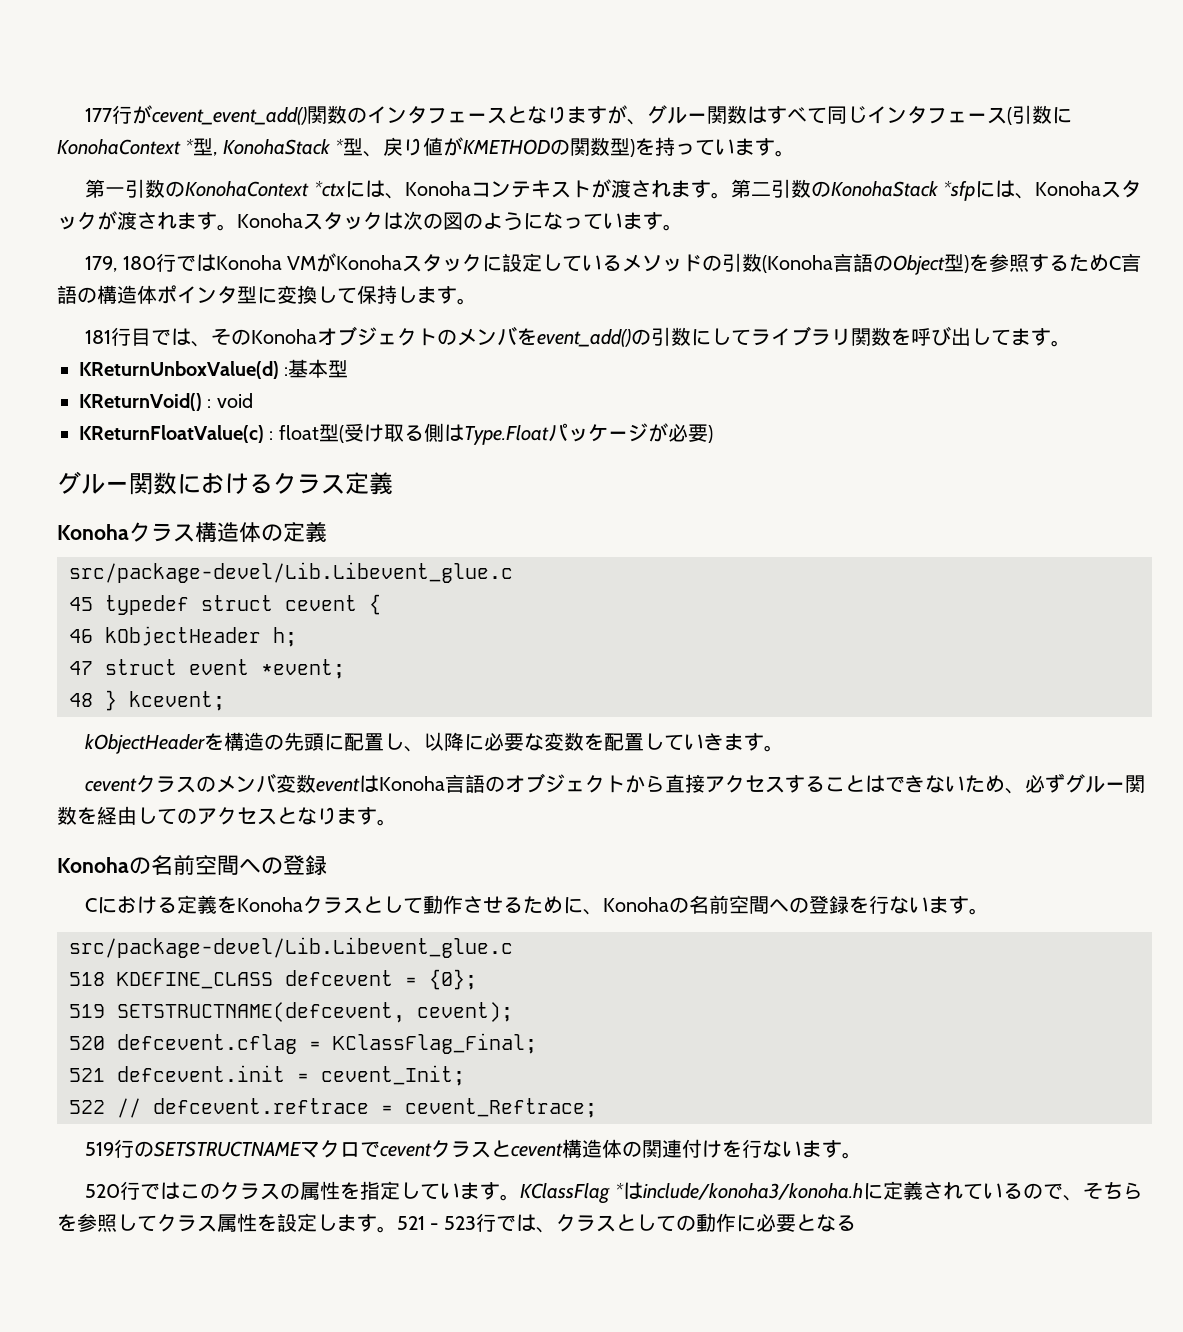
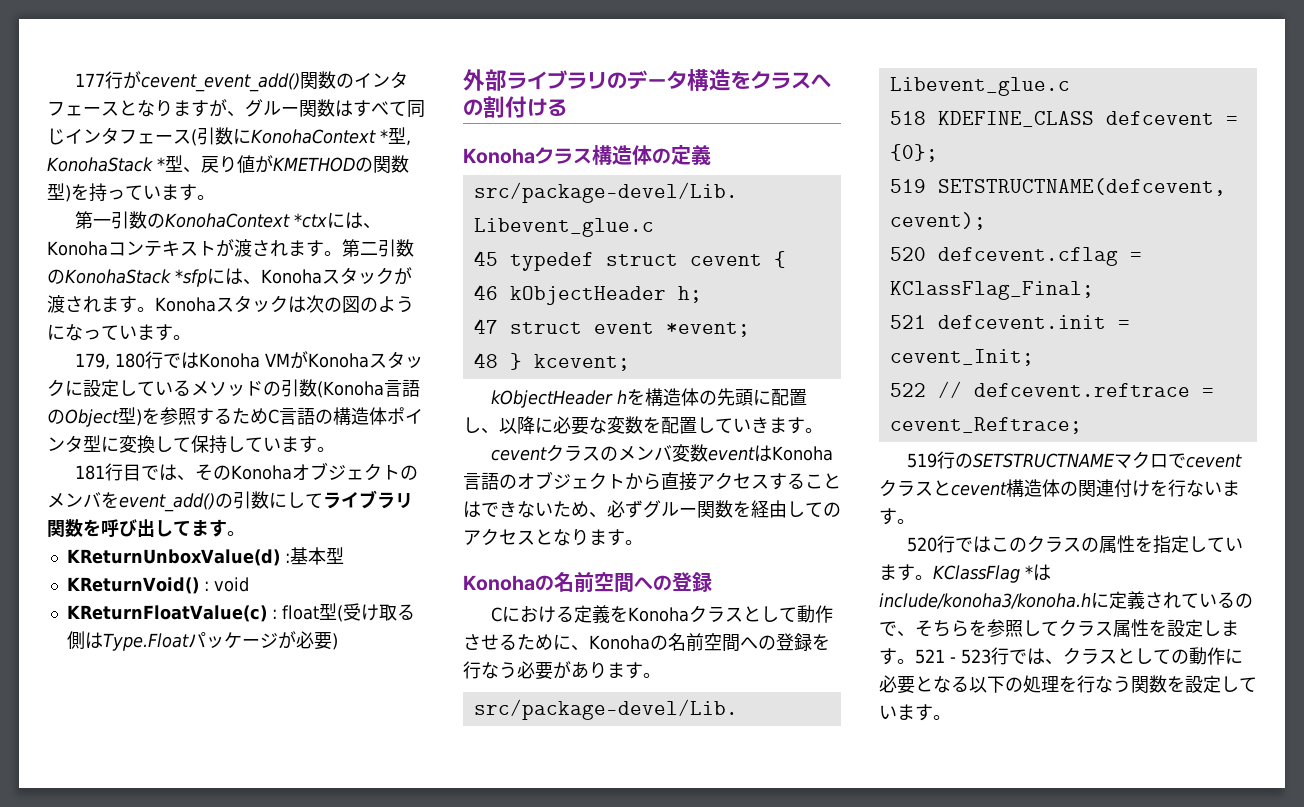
(417, 294) none -> [245,437,281,452] てい
[57,471,393,495] グルー関数におけるクラス定義 -> [463,69,831,91] [463,96,567,118] 外部ライブラリのデータ構造をクラスへの割付ける
[204,732,265,751] を構造 -> [617,388,700,406] hを構造体
[909,897,930,913] い -> [499,661,607,680] う必要があり
(856, 1223) none -> [969,675,1257,693] [879,704,951,721] 以下の処理を行なう関数を設定しています。

